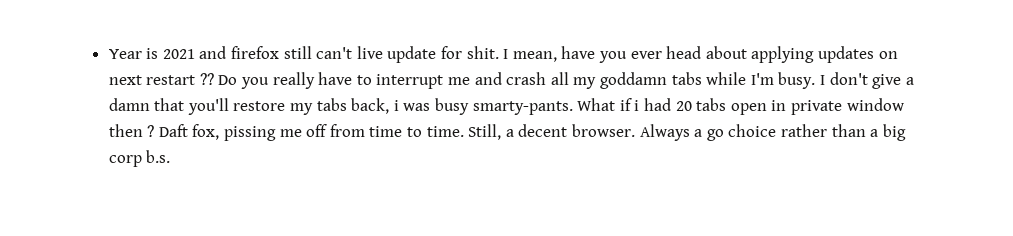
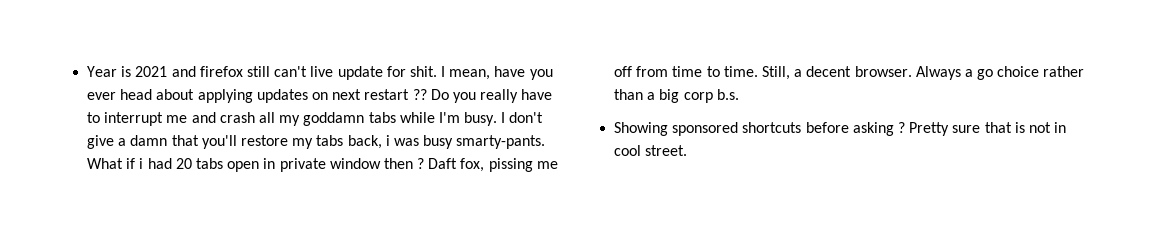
(171, 156) none -> [614,122,1067,136] [614,145,688,156] // Showing sponsored shortcuts before asking ? Pretty sure that is not in cool street.

